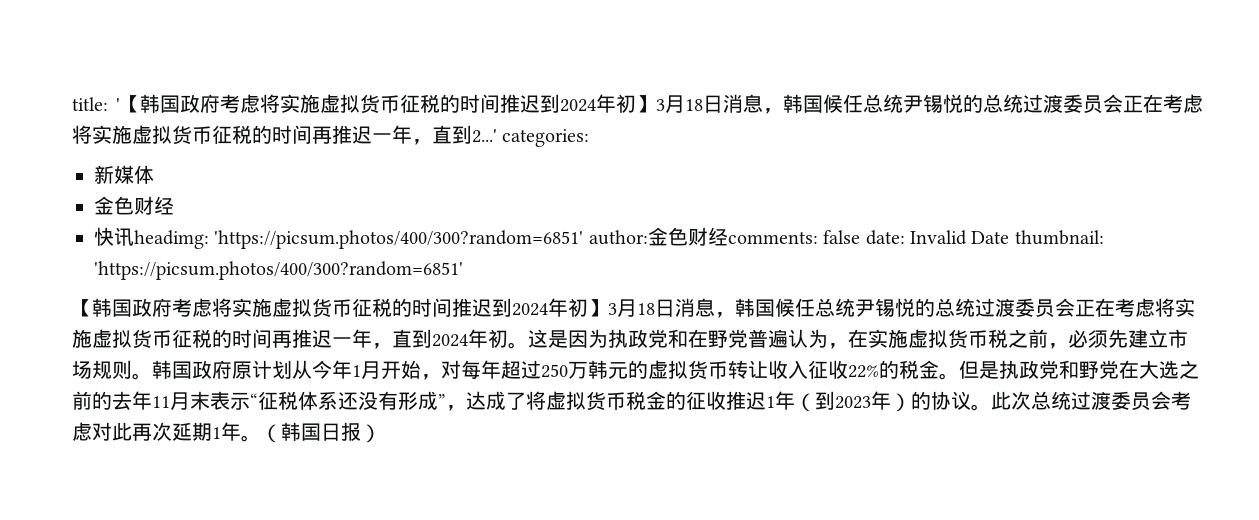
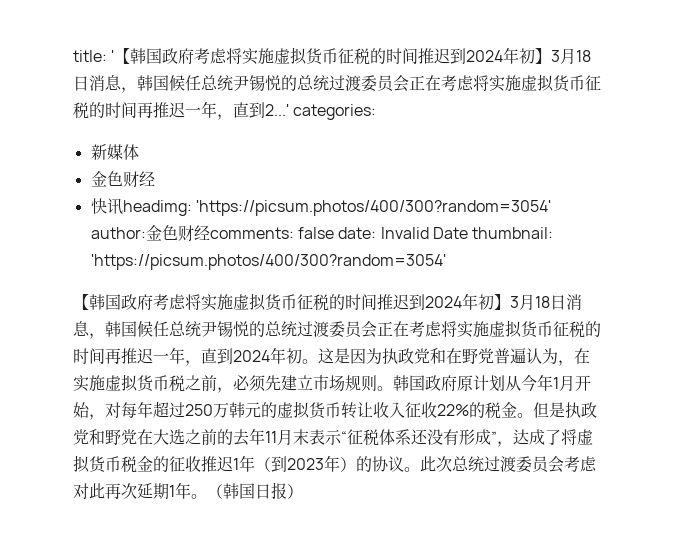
[214,230,584,249] 'https://picsum.photos/400/300?random=6851' -> [195,200,551,216] 'https://picsum.photos/400/300?random=3054'
[94,261,463,280] 'https://picsum.photos/400/300?random=6851' -> [90,254,446,270] 'https://picsum.photos/400/300?random=3054'

